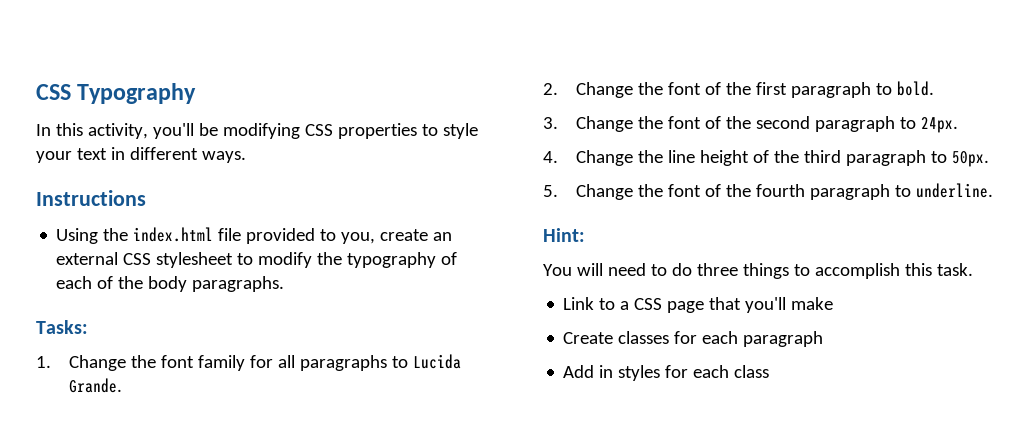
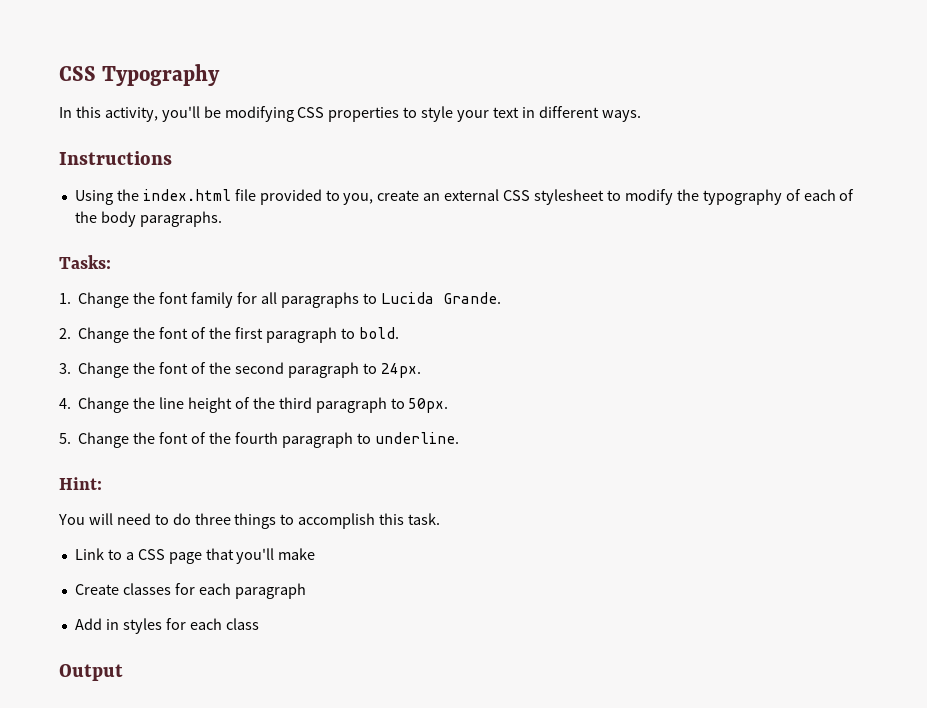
(770, 371) none -> [59,664,123,681] // Output

